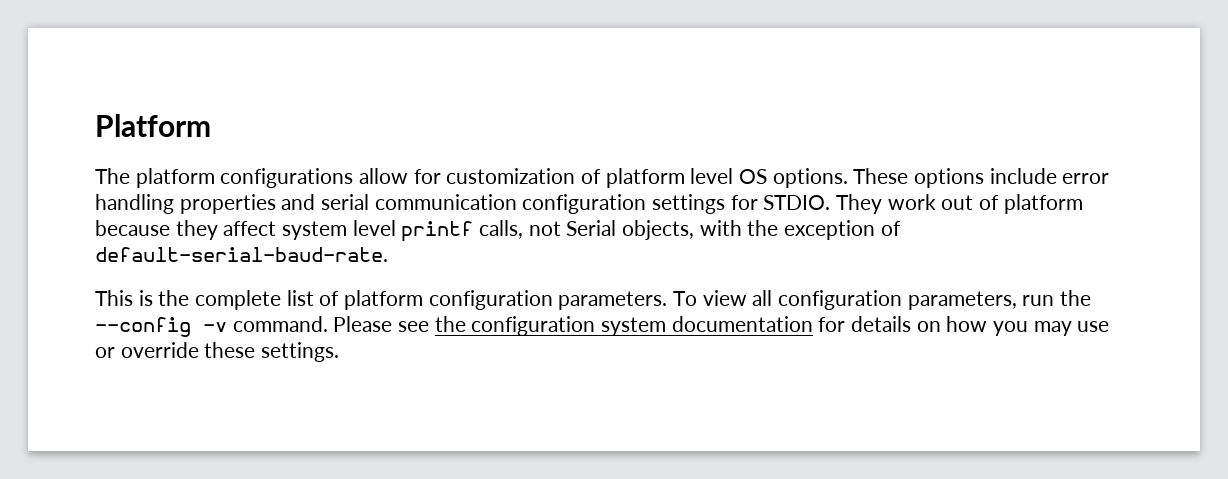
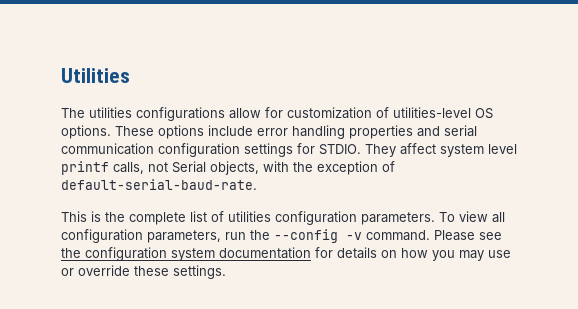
[95,114,211,137] Platform -> [61,68,130,83] Utilities
[135,168,215,188] platform -> [89,107,132,118] utilities
[605,168,734,188] platform level -> [393,107,471,118] utilities-level
[887,194,1083,214] [95,220,218,240] work out of platform because they -> (396, 150) none
[344,290,424,310] platform -> [228,211,271,222] utilities

